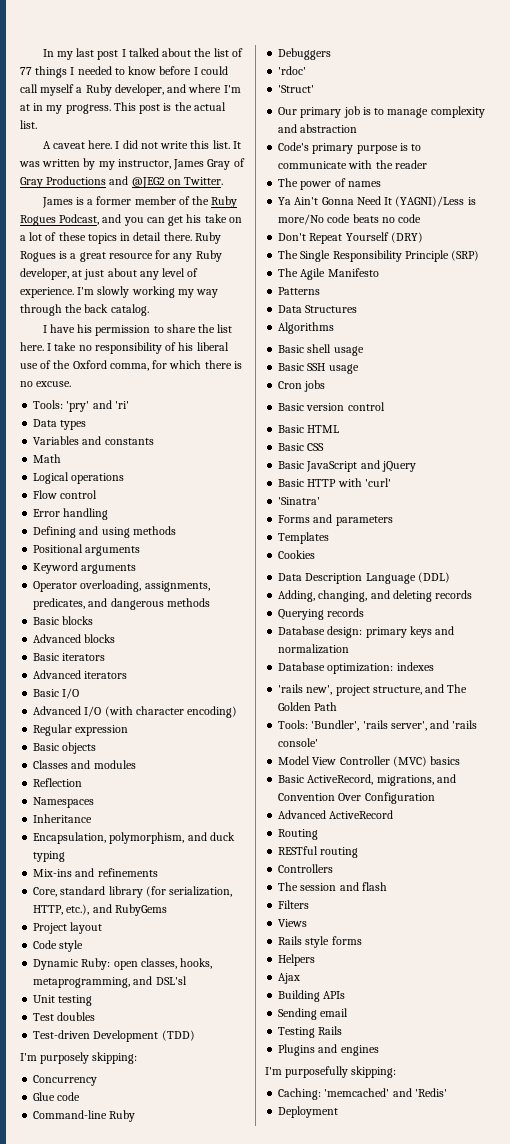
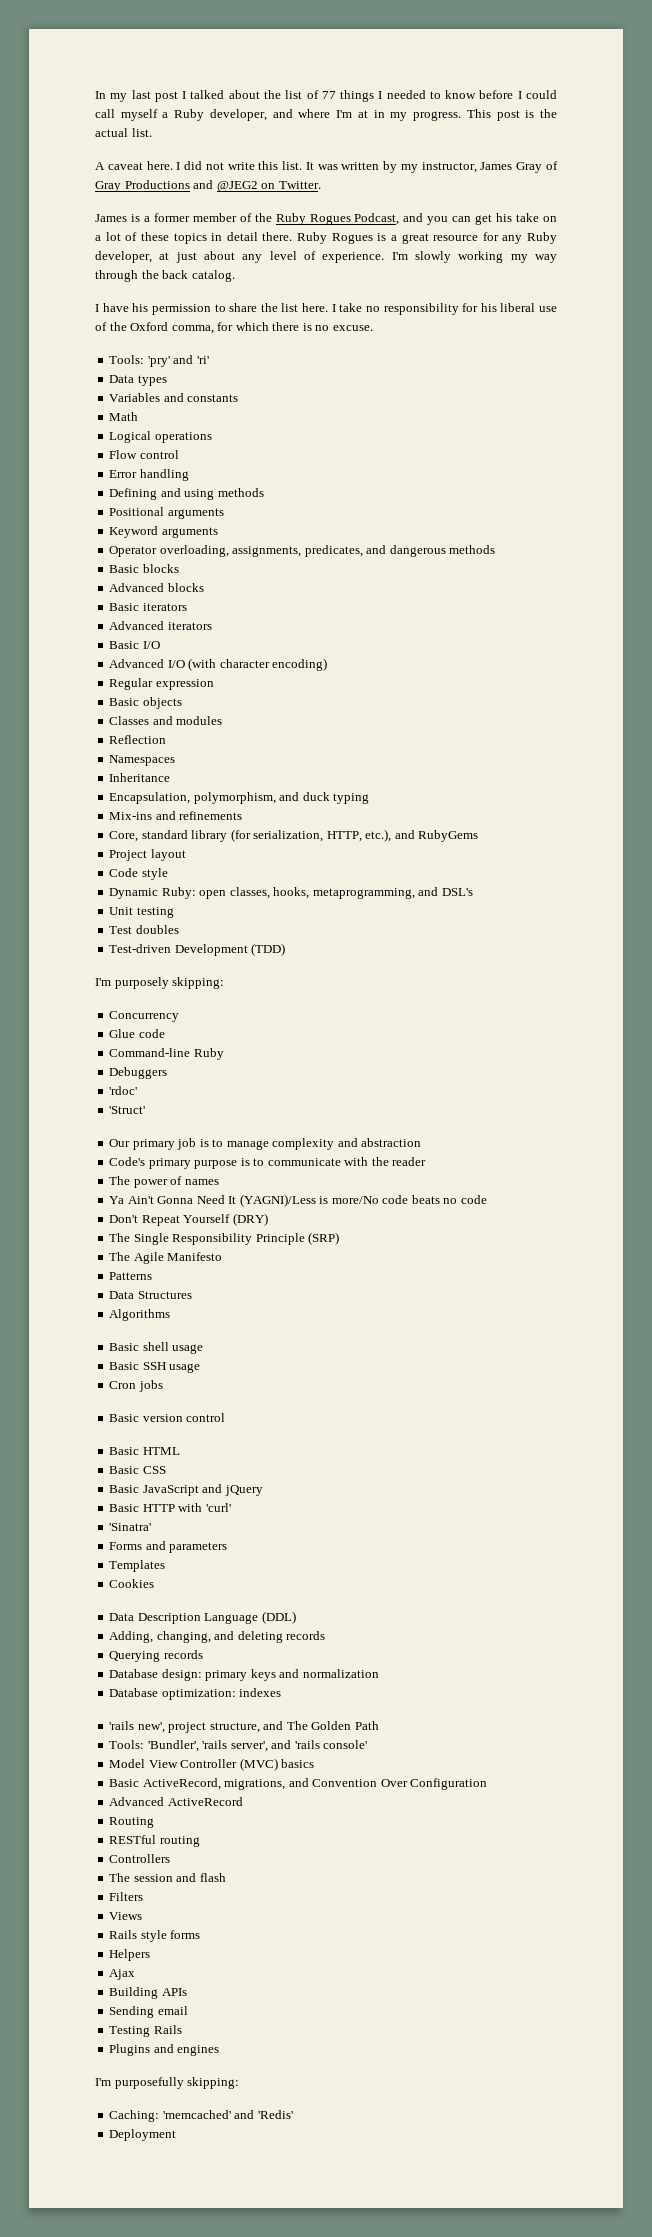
[165,342,177,351] of -> [462,303,479,312] for
[155,976,187,985] DSL'sl -> [441,888,473,896] DSL's

